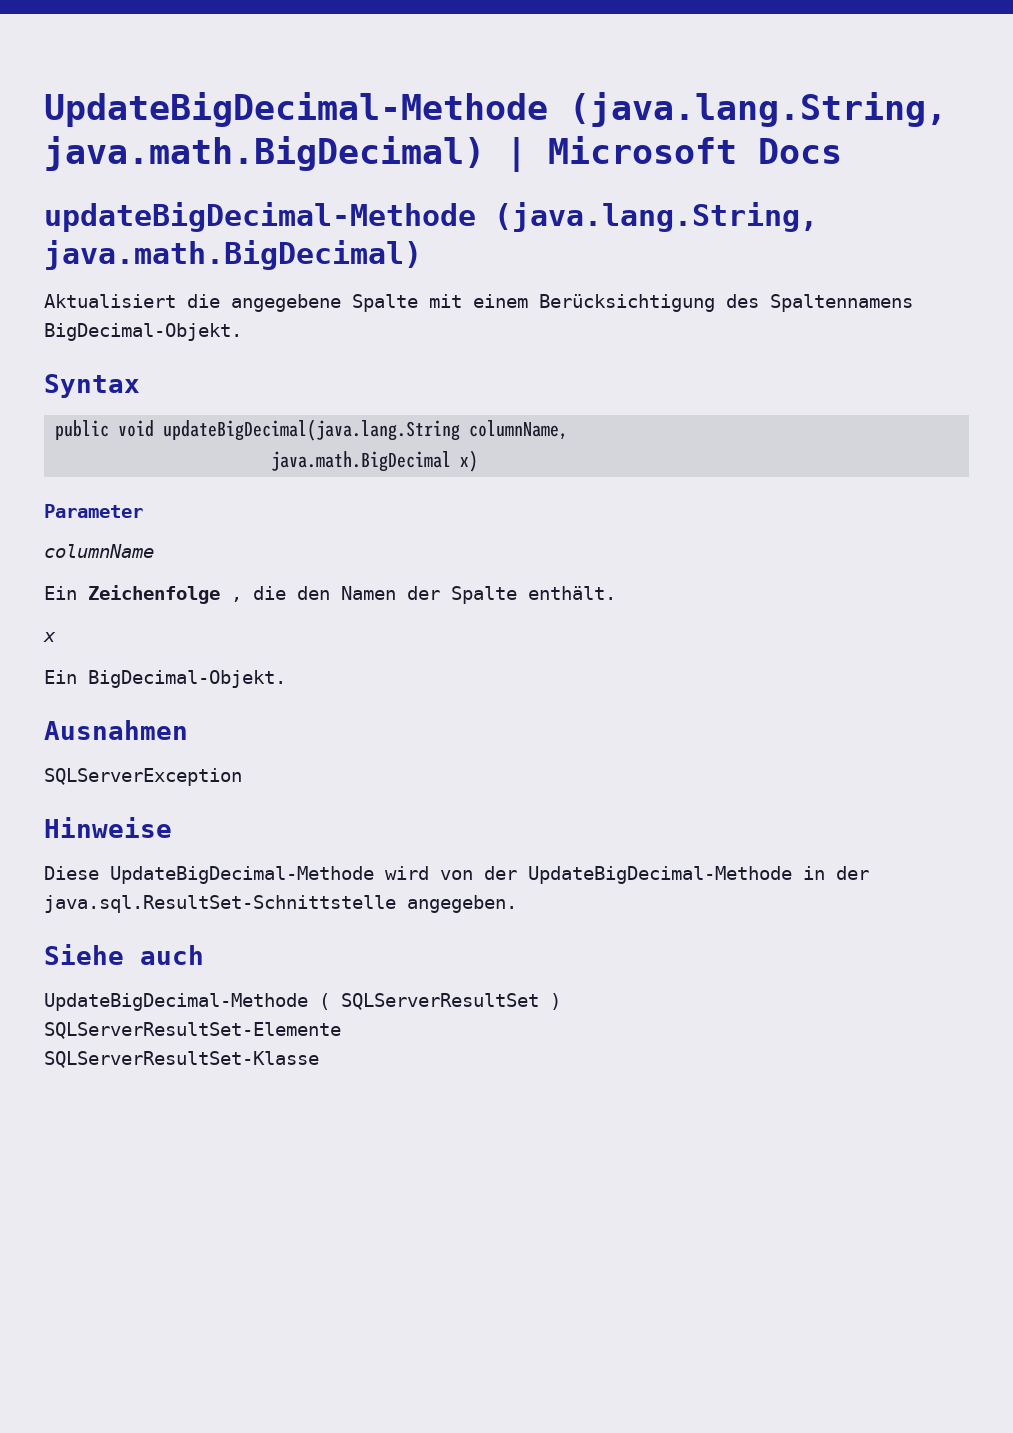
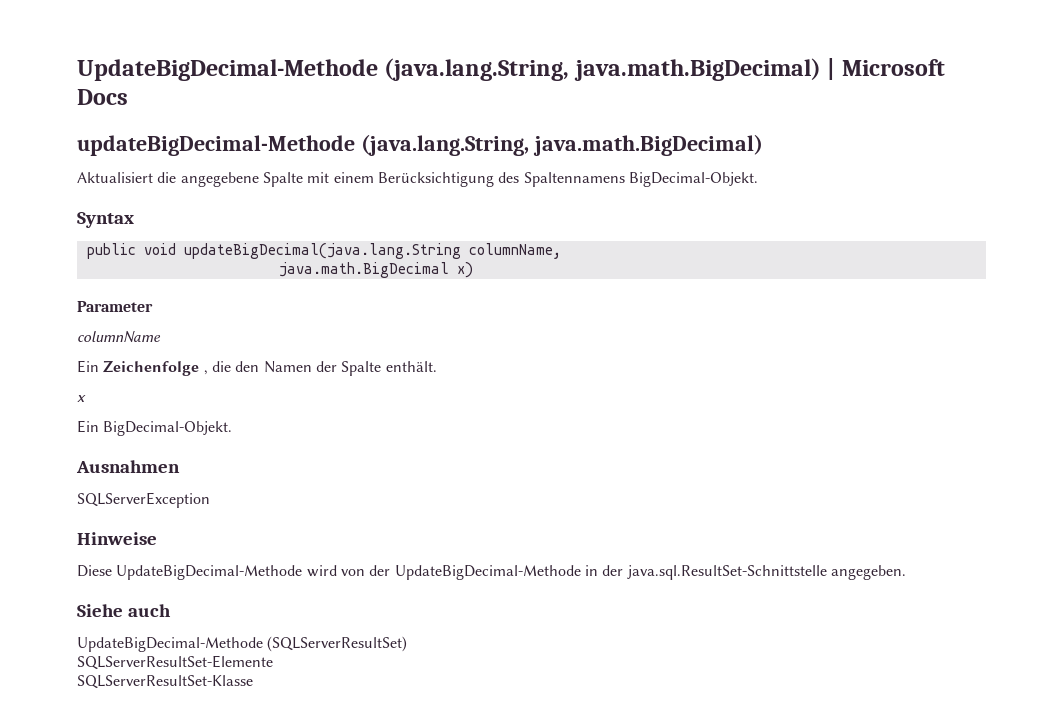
[319,993,561,1010] ( SQLServerResultSet ) -> [267,636,408,652] (SQLServerResultSet)

